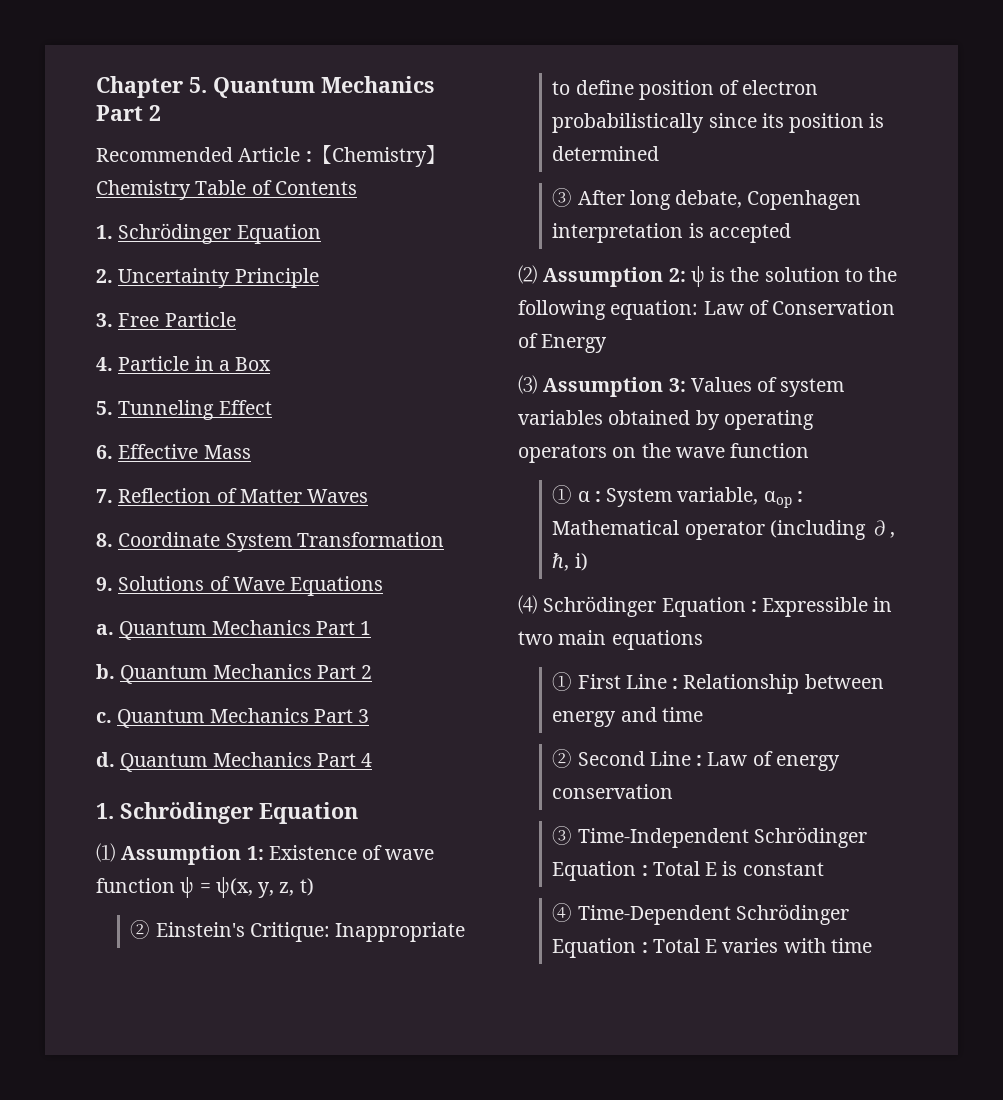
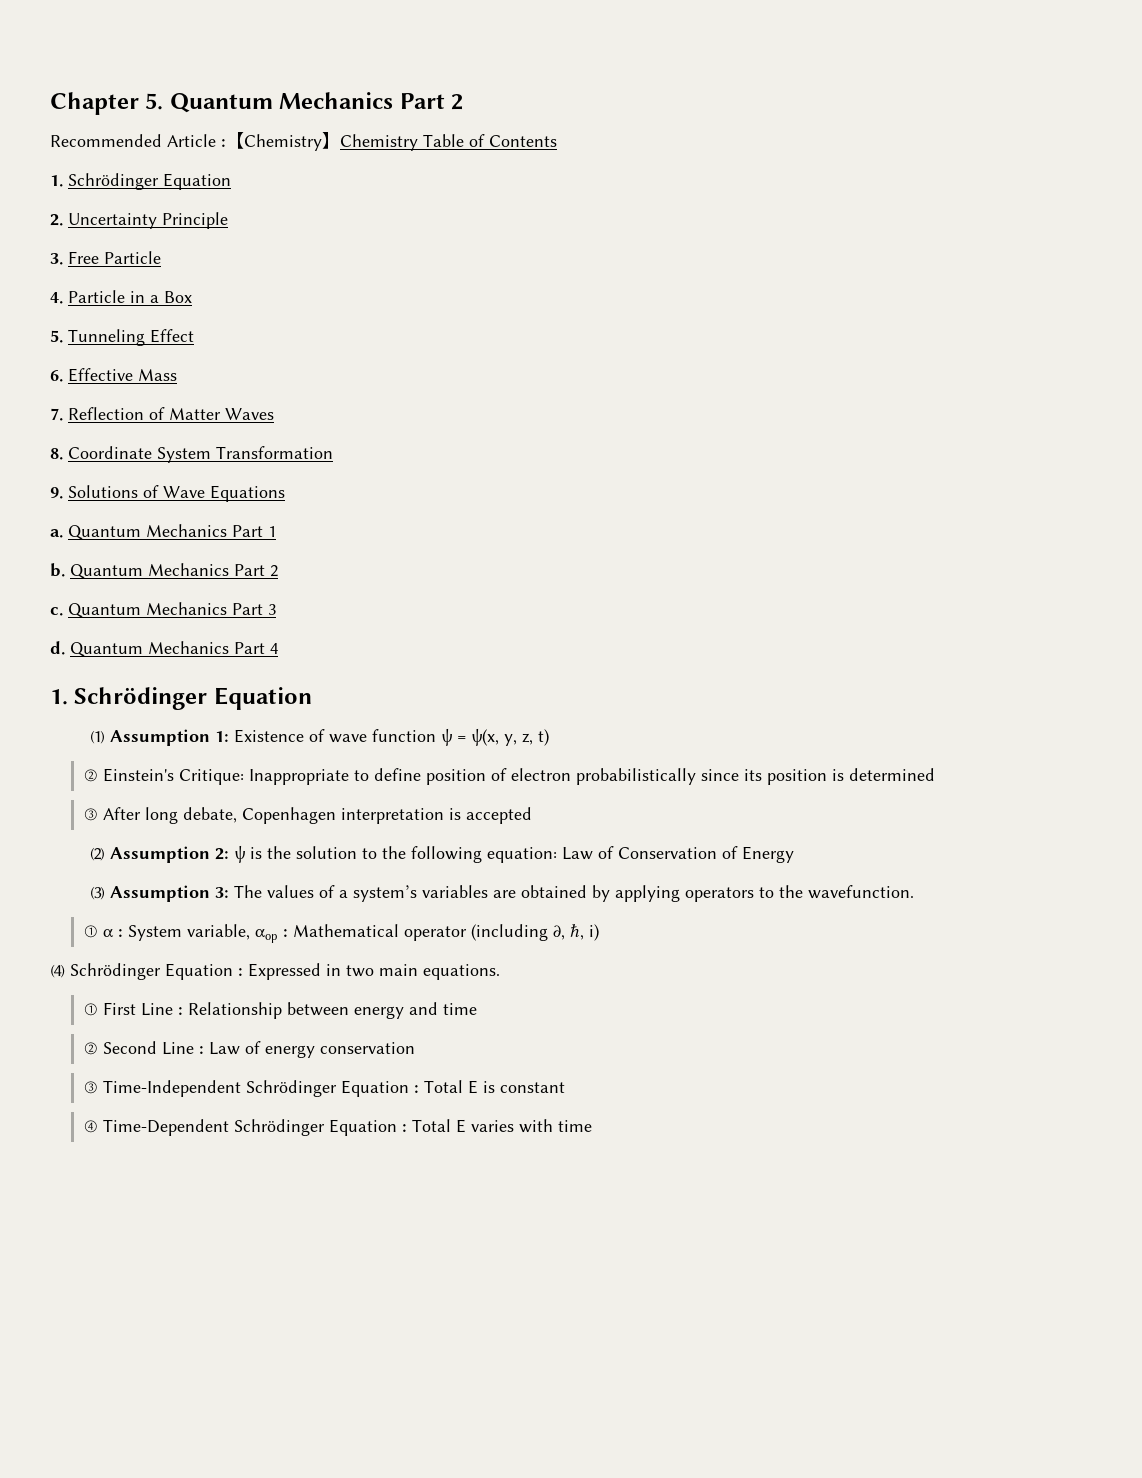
[690,377,845,397] [518,410,814,430] [518,443,810,463] Values of system variables obtained by operating operators on the wave function -> [234,885,915,902] The values of a system’s variables are obtained by applying operators to the wavefunction.
[762,597,869,617] Expressible -> [248,963,321,980] Expressed
[611,630,703,650] equations -> [423,964,500,980] equations.

